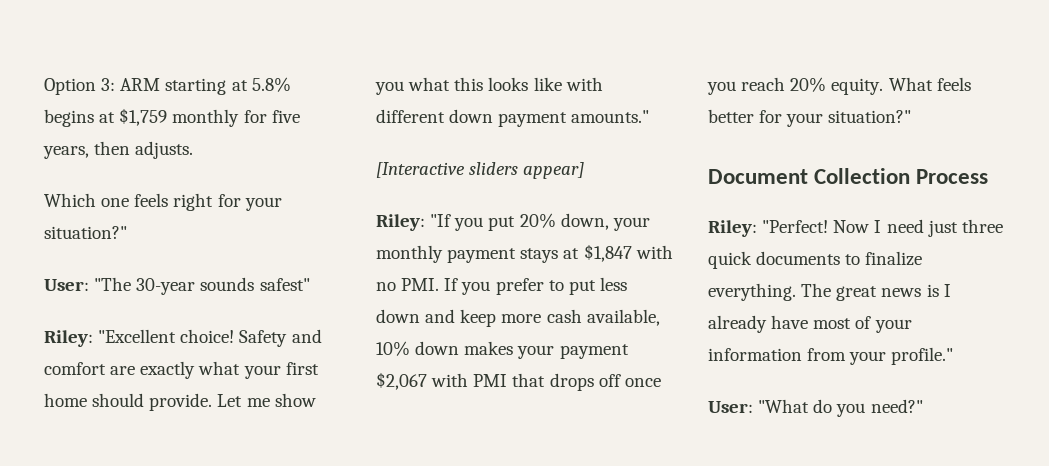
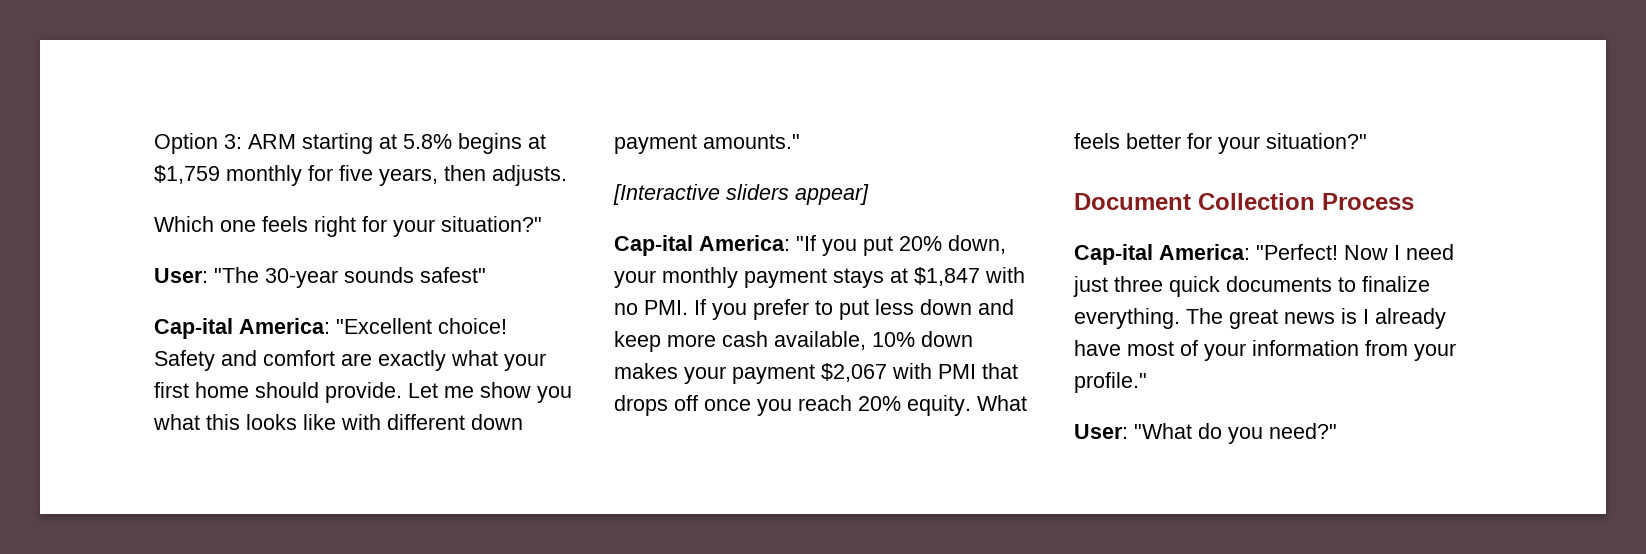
[44,330,93,347] Riley: -> [154,318,330,339] Cap-ital America:
[376,214,425,231] Riley: -> [614,235,790,256] Cap-ital America:
[708,220,757,237] Riley: -> [1074,244,1250,265] Cap-ital America:

